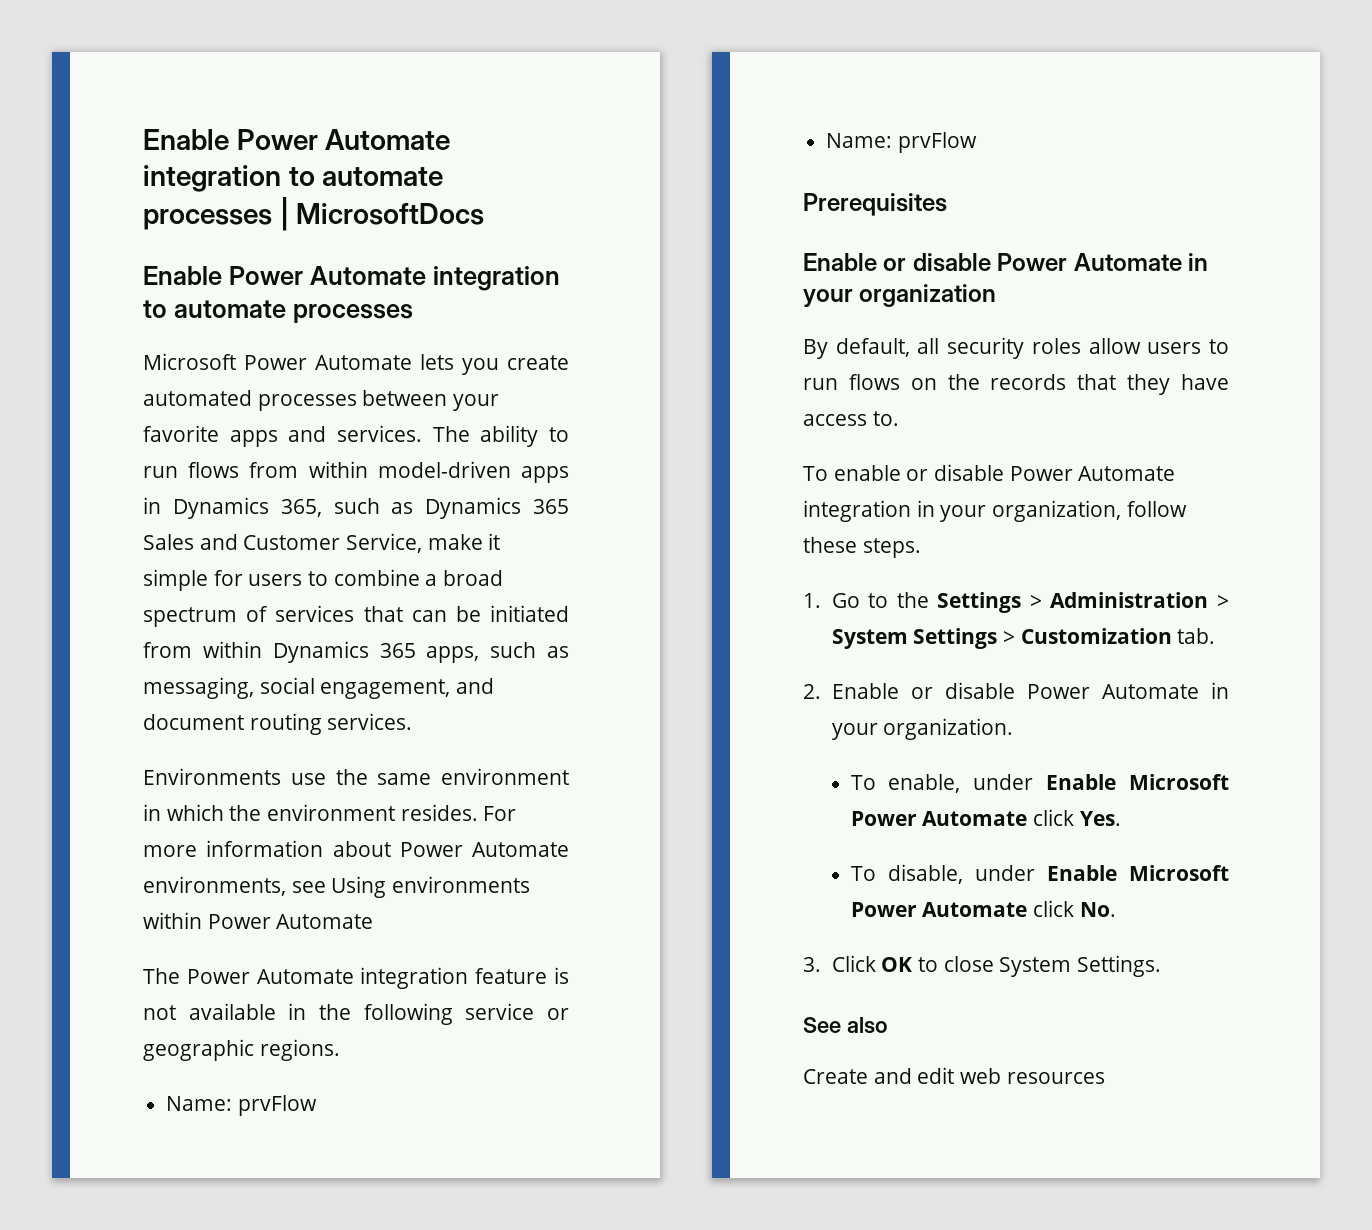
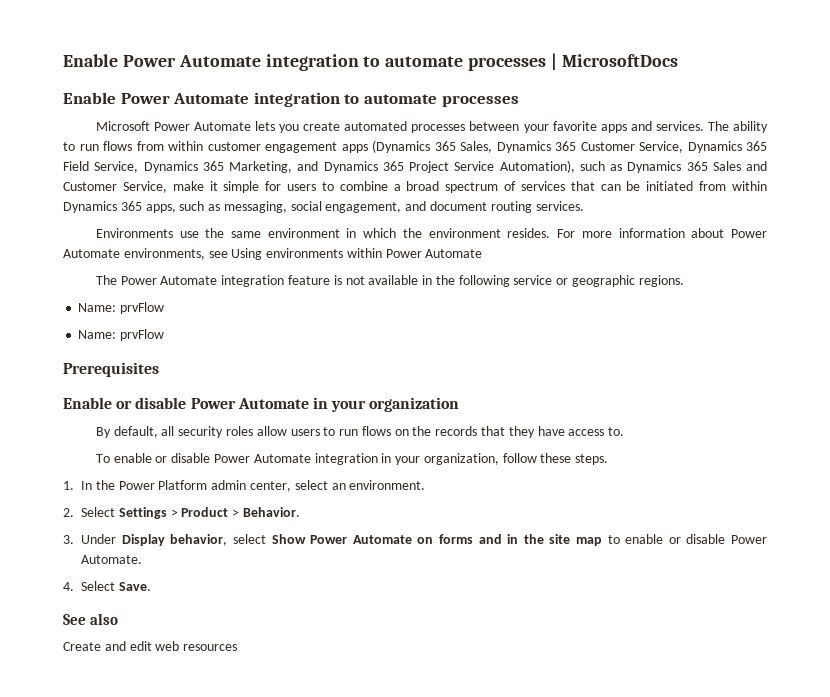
[377,461,569,483] [143,497,322,519] model-driven apps in Dynamics 365, -> [207,140,767,153] [63,160,575,173] customer engagement apps (Dynamics 365 Sales, Dynamics 365 Customer Service, Dynamics 365 Field Service, Dynamics 365 Marketing, and Dynamics 365 Project Service Automation),
[831,592,1229,613] [831,628,1216,649] [803,682,1229,699] [831,718,1014,740] [850,774,1229,793] [850,809,1121,826] [850,864,1229,884] [850,900,1116,917] [803,955,1161,977] Go to the Settings > Administration > System Settings > Customization tab. // 2. Enable or disable Power Automate in your organization. // To enable, under Enable Microsoft Power Automate click Yes. // To disable, under Enable Microsoft Power Automate click No. // 3. Click OK to close System Settings. -> [81,480,426,492] [63,507,300,519] [63,534,768,546] [81,555,143,564] [63,581,151,591] In the Power Platform admin center, select an environment. // 2. Select Settings > Product > Behavior. // 3. Under Display behavior, select Show Power Automate on forms and in the site map to enable or disable Power Automate. // 4. Select Save.

